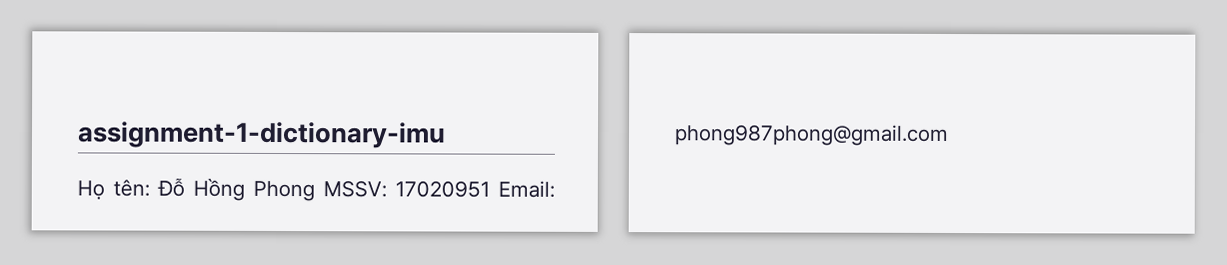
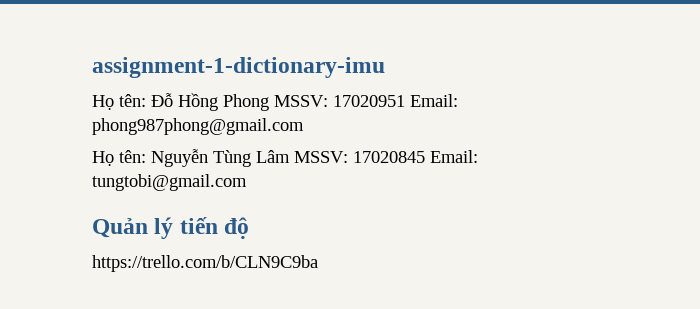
(949, 135) none -> [92,149,478,167] [92,174,247,191] [92,217,250,239] [92,255,318,272] // Họ tên: Nguyễn Tùng Lâm MSSV: 17020845 Email: tungtobi@gmail.com // Quản lý tiến độ // https://trello.com/b/CLN9C9ba

